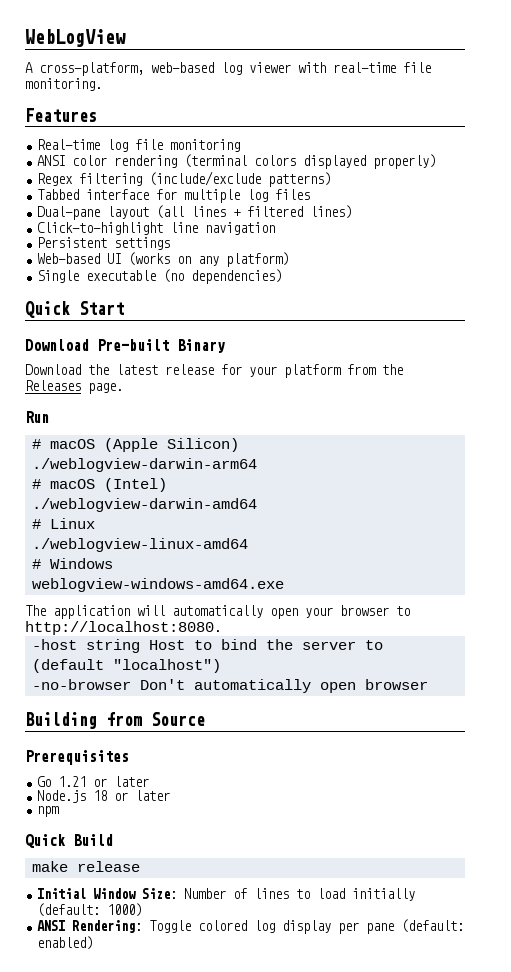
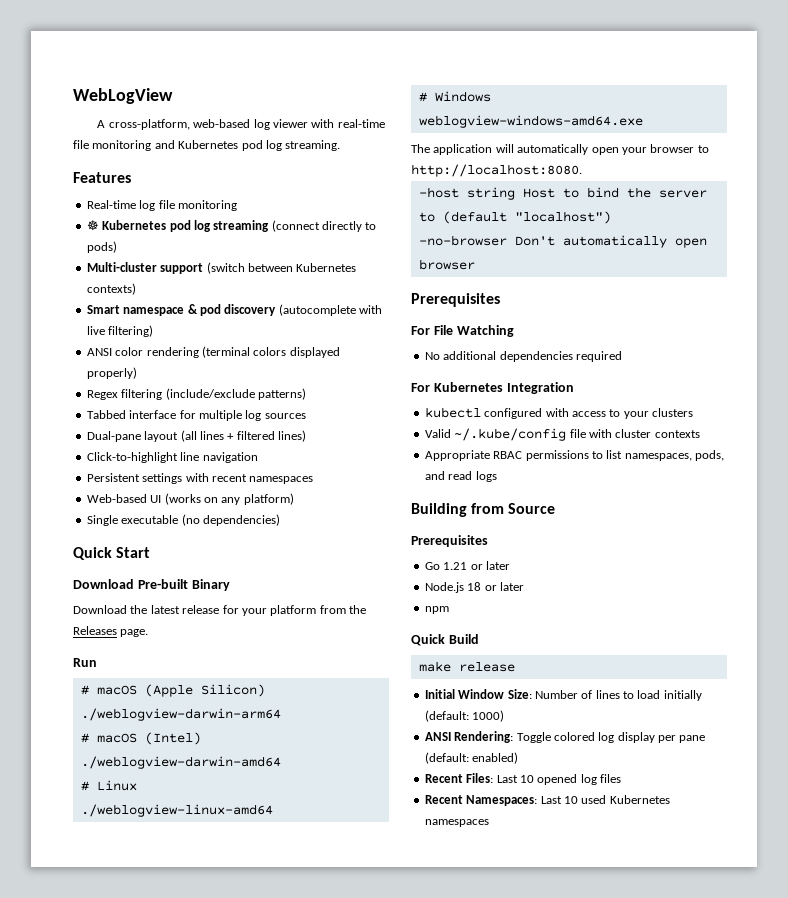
[25,78,102,91] monitoring. -> [92,140,341,151] monitoring and Kubernetes pod log streaming.
(241, 145) none -> [86,220,377,232] [86,241,117,253] [86,262,357,274] [86,283,136,295] [86,304,382,316] [86,325,154,337] // ☸ Kubernetes pod log streaming (connect directly to pods) // Multi-cluster support (switch between Kubernetes contexts) // Smart namespace & pod discovery (autocomplete with live filtering)
[275,189,311,200] files -> [264,413,306,419] sources
(171, 243) none -> [185,473,314,484] with recent namespaces
(428, 684) none -> [411,293,500,307] [411,325,514,337] [424,351,622,362] [411,382,574,394] [424,407,693,419] [424,428,700,441] [424,450,724,461] [424,471,497,482] // Prerequisites // For File Watching // No additional dependencies required // For Kubernetes Integration // kubectl configured with access to your clusters // Valid ~/.kube/config file with cluster contexts // Appropriate RBAC permissions to list namespaces, pods, and read logs
(94, 943) none -> [424,773,621,785] [424,795,670,806] [424,819,489,827] // Recent Files: Last 10 opened log files // Recent Namespaces: Last 10 used Kubernetes namespaces

